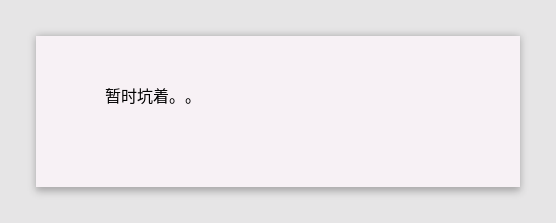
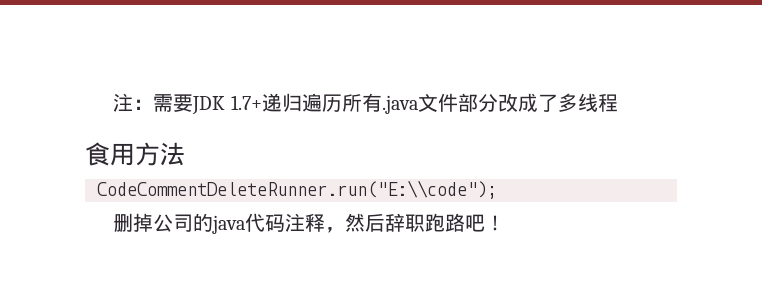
[105,88,201,105] 暂时坑着。。 -> [113,93,618,115] [85,142,185,166] [97,180,497,199] [113,213,506,234] 注：需要JDK 1.7+递归遍历所有.java文件部分改成了多线程 // 食用方法 // CodeCommentDeleteRunner.run("E:\\code"); // 删掉公司的java代码注释，然后辞职跑路吧！

